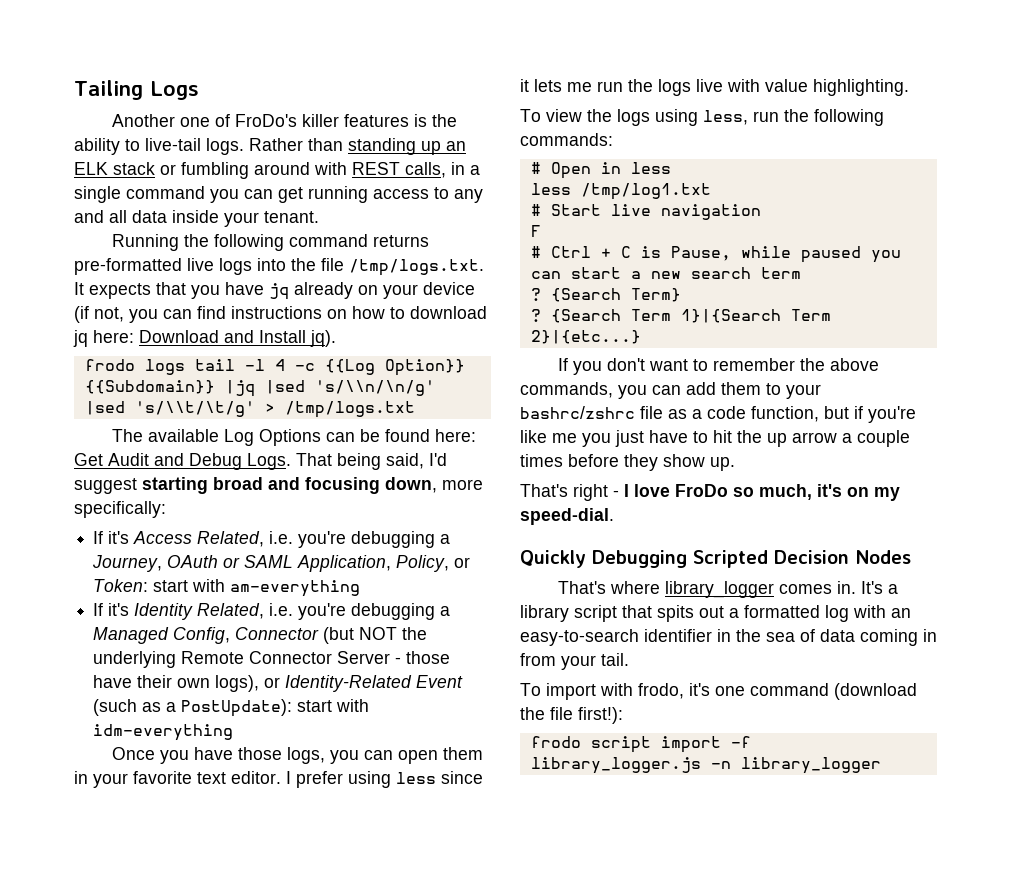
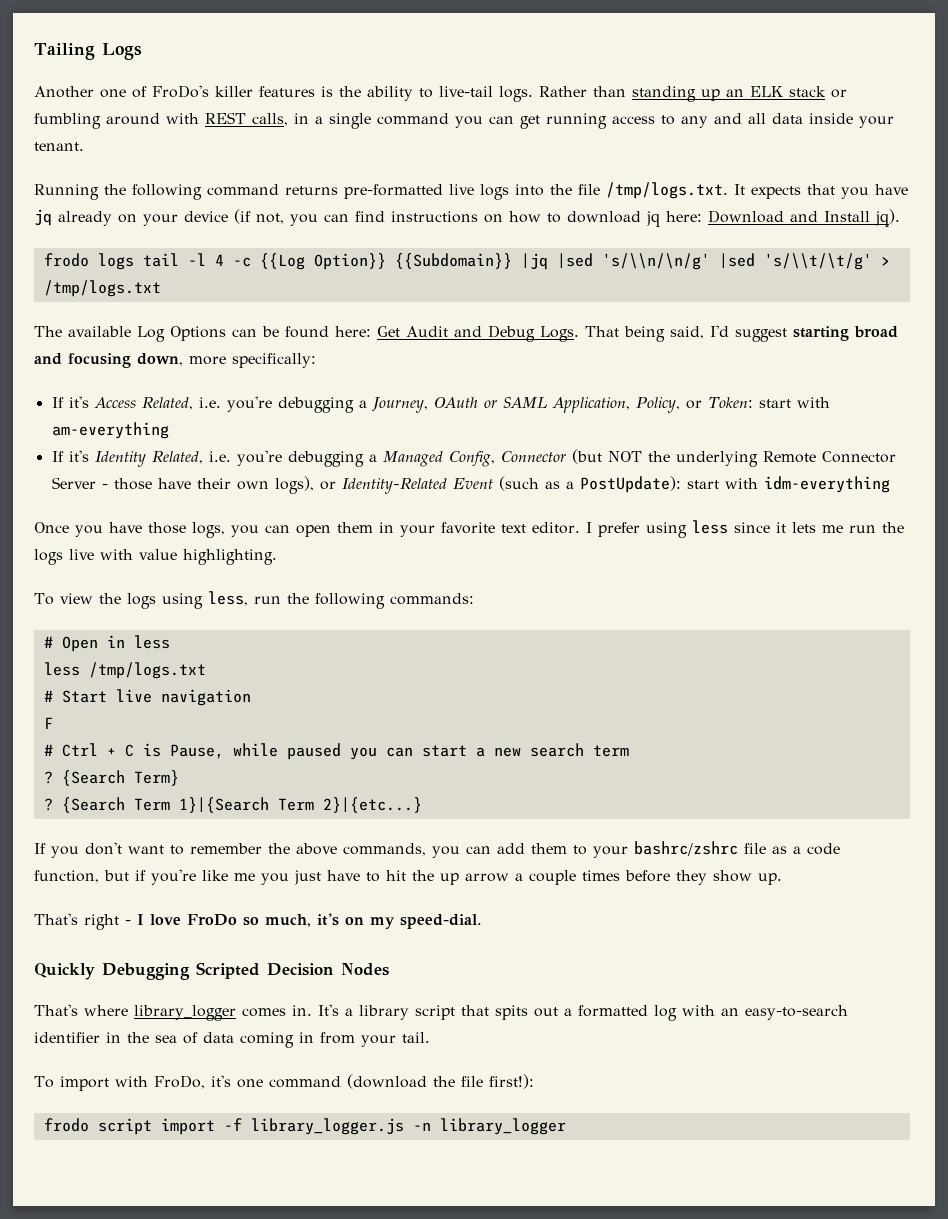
[580,183,711,200] /tmp/log1.txt -> [88,662,206,679] /tmp/logs.txt
[638,683,684,699] frodo, -> [153,1075,205,1089] FroDo,

